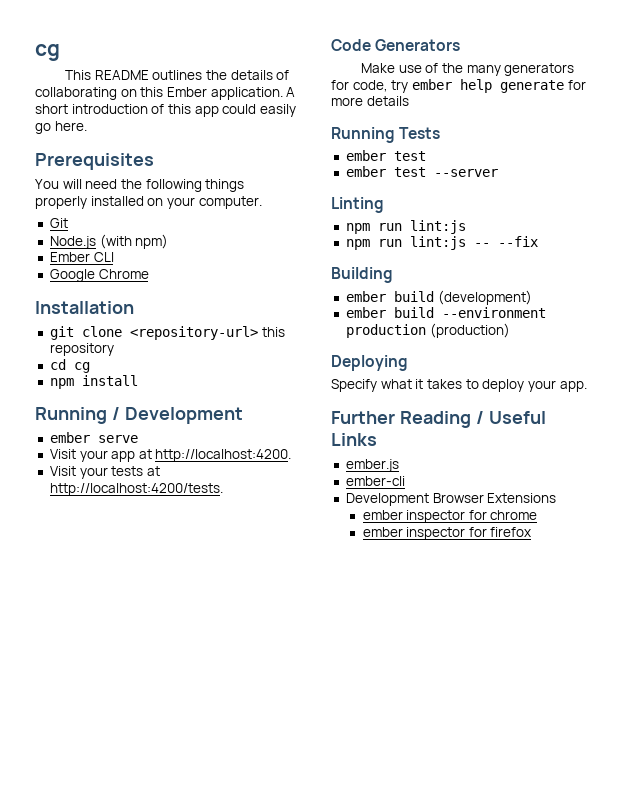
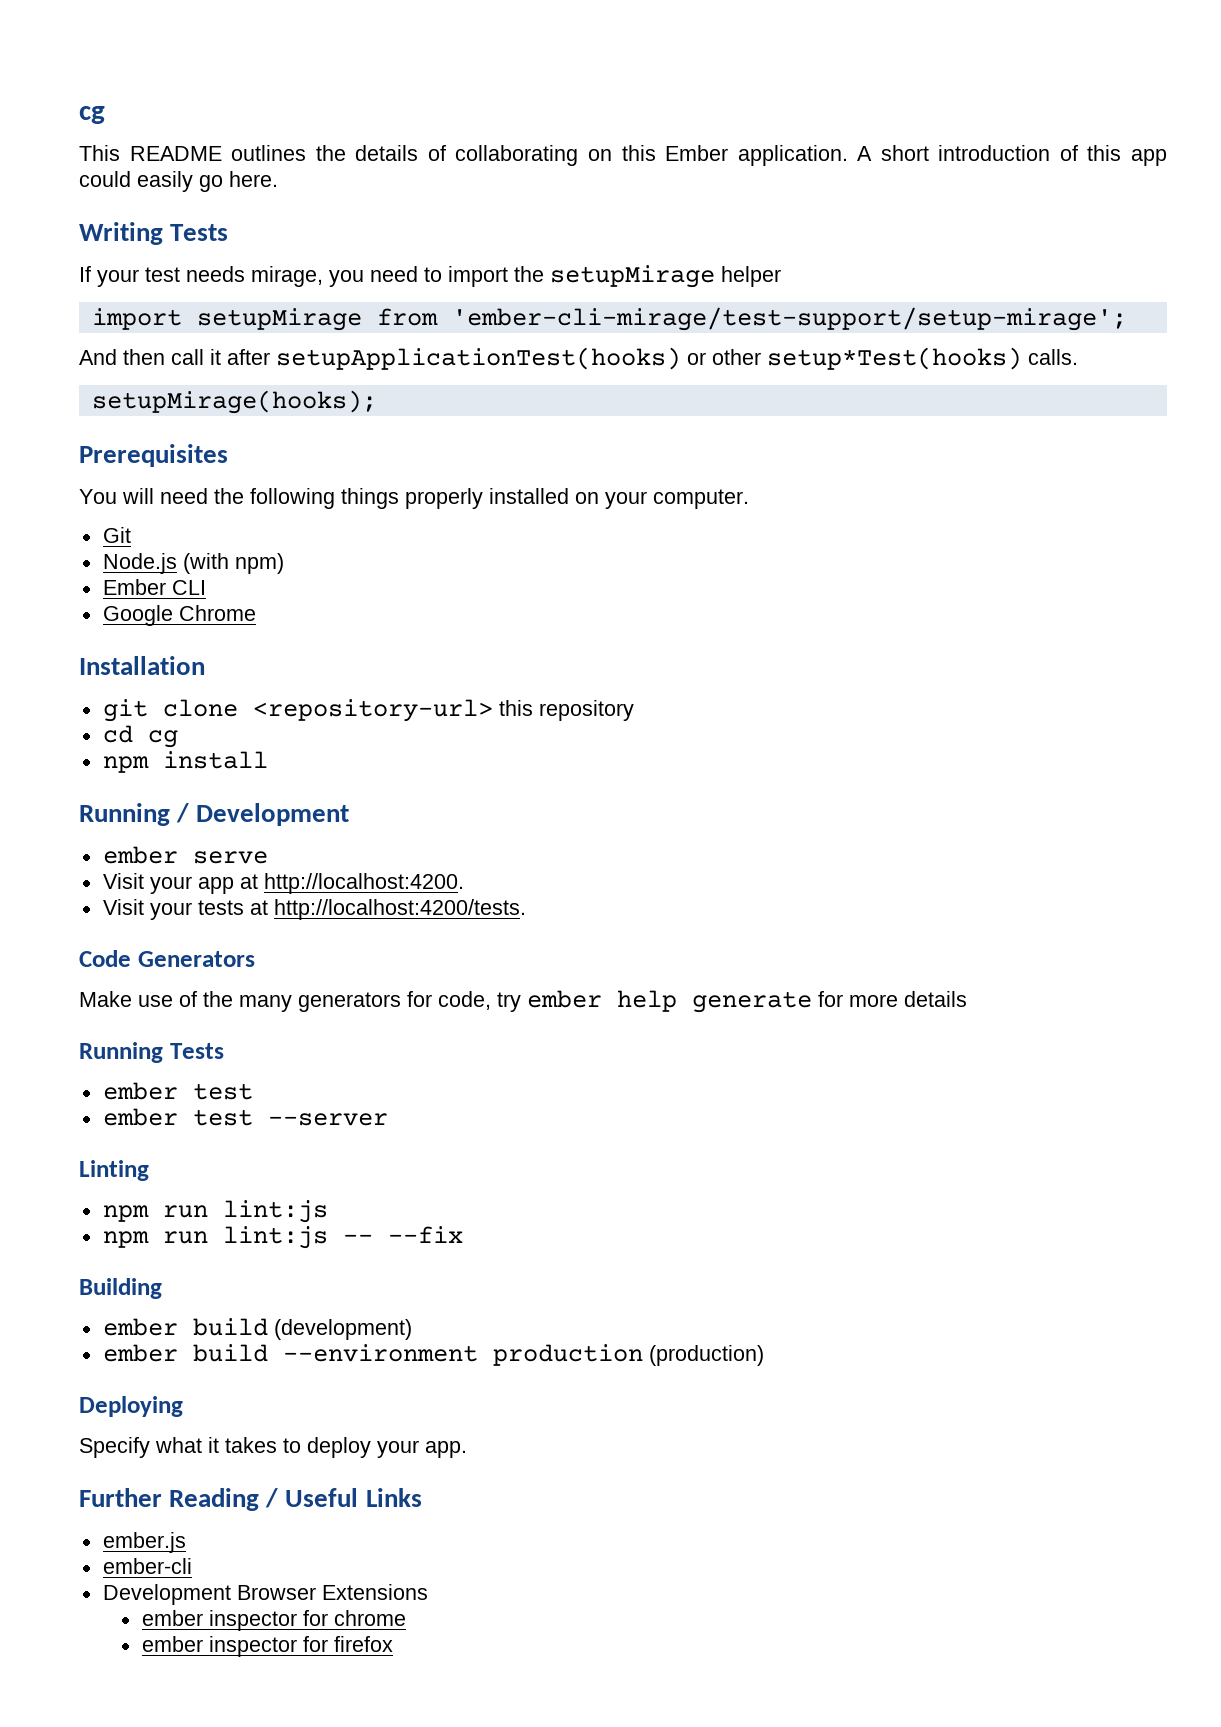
(87, 126) none -> [79,222,229,245] [79,265,781,288] [91,307,1127,331] [79,347,1078,370] [91,390,377,414] // Writing Tests // If your test needs mirage, you need to import the setupMirage helper // import setupMirage from 'ember-cli-mirage/test-support/setup-mirage'; // And then call it after setupApplicationTest(hooks) or other setup*Test(hooks) calls. // setupMirage(hooks);

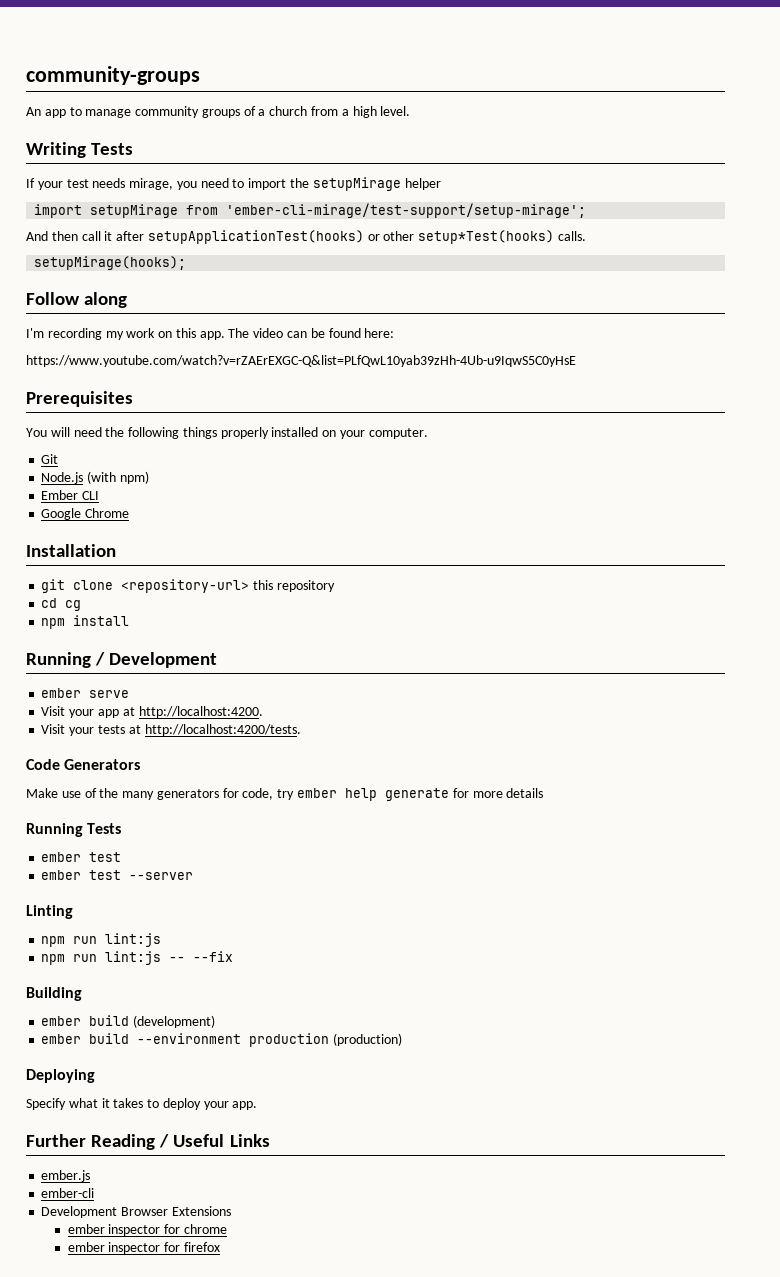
[79,106,105,124] [79,145,1167,166] [79,171,278,192] cg // This README outlines the details of collaborating on this Ember application. A short introduction of this app could easily go here. -> [26,66,200,85] [26,106,411,118] community-groups // An app to manage community groups of a church from a high level.
(377, 402) none -> [26,292,128,308] [26,328,395,340] [26,355,576,367] // Follow along // I'm recording my work on this app. The video can be found here: // https://www.youtube.com/watch?v=rZAErEXGC-Q&list=PLfQwL10yab39zHh-4Ub-u9IqwS5C0yHsE

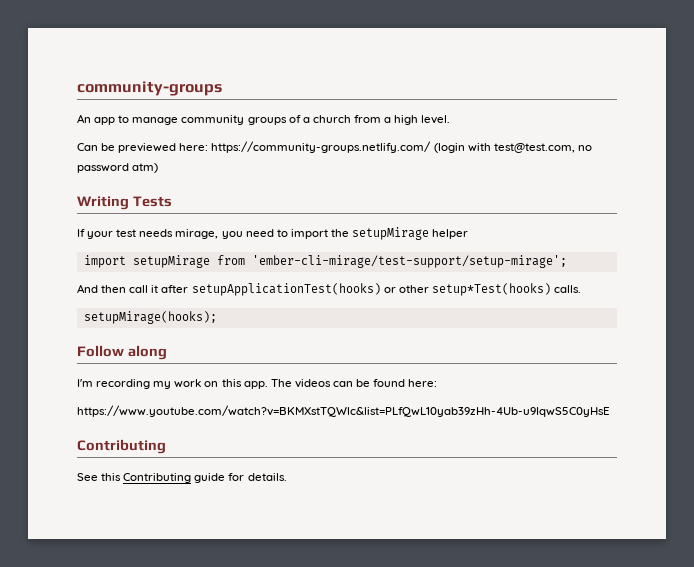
(411, 111) none -> [77,141,592,153] [77,163,159,173] // Can be previewed here: https://community-groups.netlify.com/ (login with test@test.com, no password atm)
[253,328,284,338] video -> [294,379,331,388] videos
[26,355,576,367] [26,391,133,407] [26,427,428,439] [41,454,59,464] [41,471,149,484] [41,490,100,500] [41,508,130,520] [26,544,116,557] [41,579,335,593] [41,598,82,611] [41,615,130,629] [26,652,218,668] [41,688,130,698] [41,706,263,718] [41,724,301,736] [26,759,141,770] [26,788,544,801] [26,823,122,837] [41,852,122,862] [41,870,194,880] [26,905,73,919] [41,933,162,947] [41,951,234,965] [26,987,82,1001] [41,1015,216,1028] [41,1033,403,1047] [26,1069,95,1083] [26,1098,258,1110] [26,1134,270,1150] [41,1170,91,1182] [41,1188,95,1198] [41,1206,231,1218] [67,1224,227,1236] [67,1242,220,1254] https://www.youtube.com/watch?v=rZAErEXGC-Q&list=PLfQwL10yab39zHh-4Ub-u9IqwS5C0yHsE // Prerequisites // You will need the following things properly installed on your computer. // Git // Node.js (with npm) // Ember CLI // Google Chrome // Installation // git clone <repository-url> this repository // cd cg // npm install // Running / Development // ember serve // Visit your app at http://localhost:4200. // Visit your tests at http://localhost:4200/tests. // Code Generators // Make use of the many generators for code, try ember help generate for more details // Running Tests // ember test // ember test --server // Linting // npm run lint:js // npm run lint:js -- --fix // Building // ember build (development) // ember build --environment production (production) // Deploying // Specify what it takes to deploy your app. // Further Reading / Useful Links // ember.js // ember-cli // Development Browser Extensions // ember inspector for chrome // ember inspector for firefox -> [77,405,610,417] [77,439,166,454] [77,473,287,483] https://www.youtube.com/watch?v=BKMXstTQWlc&list=PLfQwL10yab39zHh-4Ub-u9IqwS5C0yHsE // Contributing // See this Contributing guide for details.

